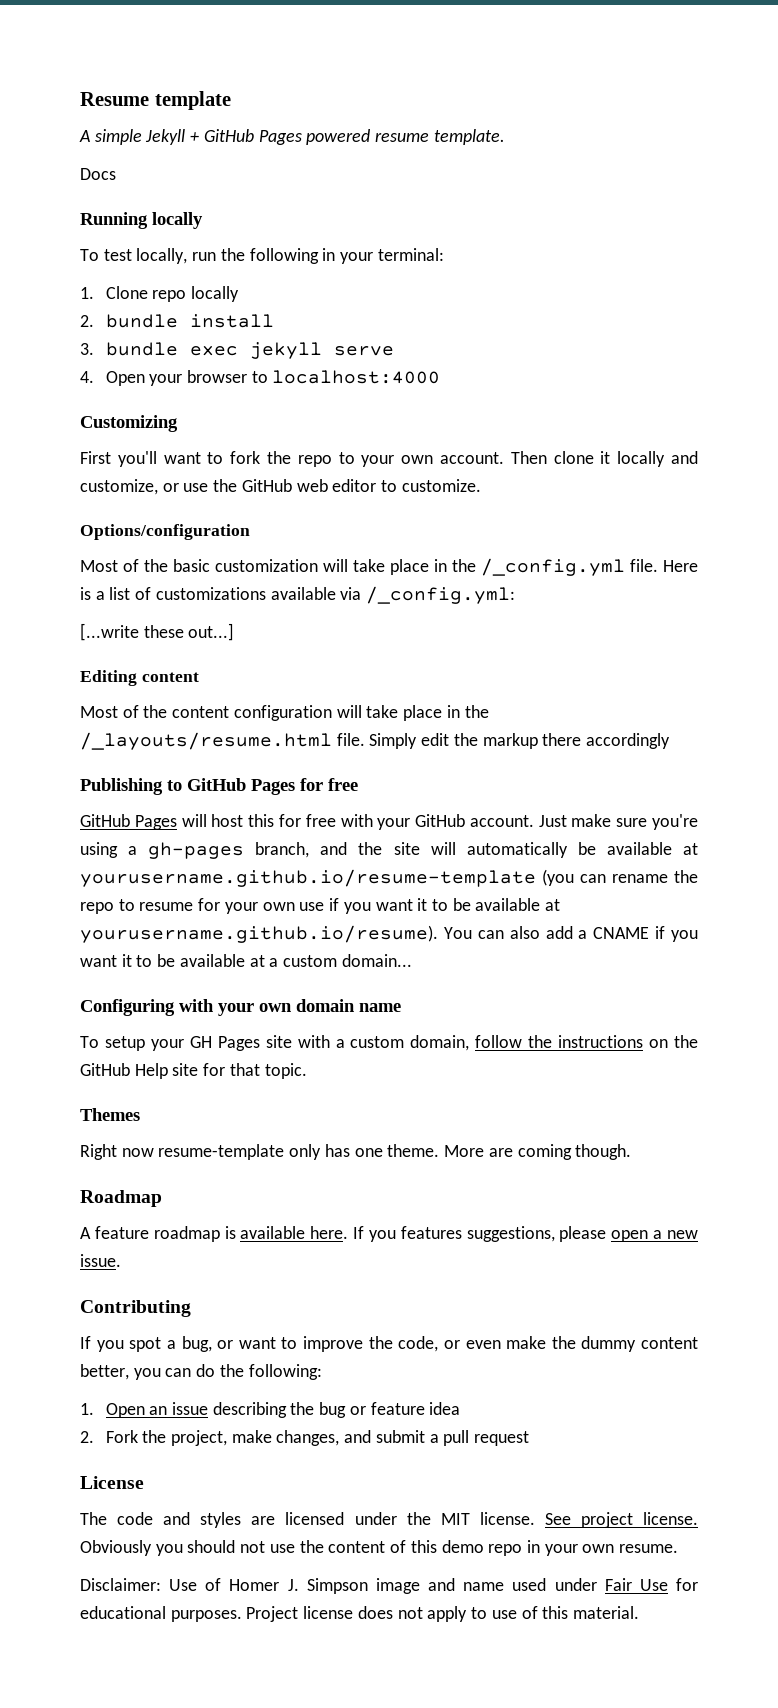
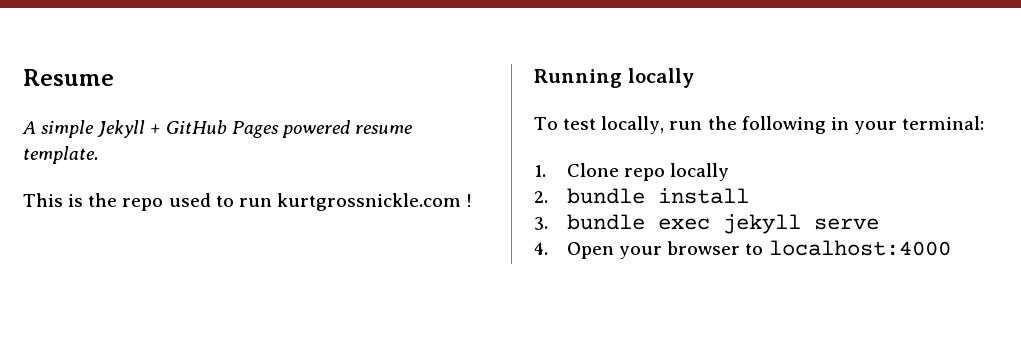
[154,91,231,110] template -> (114, 77) none
[80,168,116,180] Docs -> [23,193,473,211] This is the repo used to run kurtgrossnickle.com !
[80,415,178,432] [80,451,698,467] [80,479,481,495] [80,524,250,540] [80,558,698,576] [80,586,516,604] [80,623,235,641] [80,670,199,686] [80,705,489,721] [80,732,671,750] [80,778,358,795] [80,814,698,830] [80,842,698,859] [80,869,698,887] [80,898,561,914] [80,925,698,943] [80,954,412,967] [80,999,401,1016] [80,1035,699,1051] [80,1063,307,1079] [80,1108,140,1121] [80,1144,632,1160] [80,1190,162,1207] [80,1226,698,1242] [80,1254,121,1267] [80,1300,191,1317] [80,1336,698,1352] [80,1364,322,1380] [80,1402,461,1418] [80,1430,530,1446] [80,1476,144,1489] [80,1512,698,1528] [80,1540,679,1556] [80,1578,698,1594] [80,1606,639,1622] // Customizing // First you'll want to fork the repo to your own account. Then clone it locally and customize, or use the GitHub web editor to customize. // Options/configuration // Most of the basic customization will take place in the /_config.yml file. Here is a list of customizations available via /_config.yml: // [...write these out...] // Editing content // Most of the content configuration will take place in the /_layouts/resume.html file. Simply edit the markup there accordingly // Publishing to GitHub Pages for free // GitHub Pages will host this for free with your GitHub account. Just make sure you're using a gh-pages branch, and the site will automatically be available at yourusername.github.io/resume-template (you can rename the repo to resume for your own use if you want it to be available at yourusername.github.io/resume). You can also add a CNAME if you want it to be available at a custom domain... // Configuring with your own domain name // To setup your GH Pages site with a custom domain, follow the instructions on the GitHub Help site for that topic. // Themes // Right now resume-template only has one theme. More are coming though. // Roadmap // A feature roadmap is available here. If you features suggestions, please open a new issue. // Contributing // If you spot a bug, or want to improve the code, or even make the dummy content better, you can do the following: // 1. Open an issue describing the bug or feature idea // 2. Fork the project, make changes, and submit a pull request // License // The code and styles are licensed under the MIT license. See project license. Obviously you should not use the content of this demo repo in your own resume. // Disclaimer: Use of Homer J. Simpson image and name used under Fair Use for educational purposes. Project license does not apply to use of this material. -> (951, 248) none

